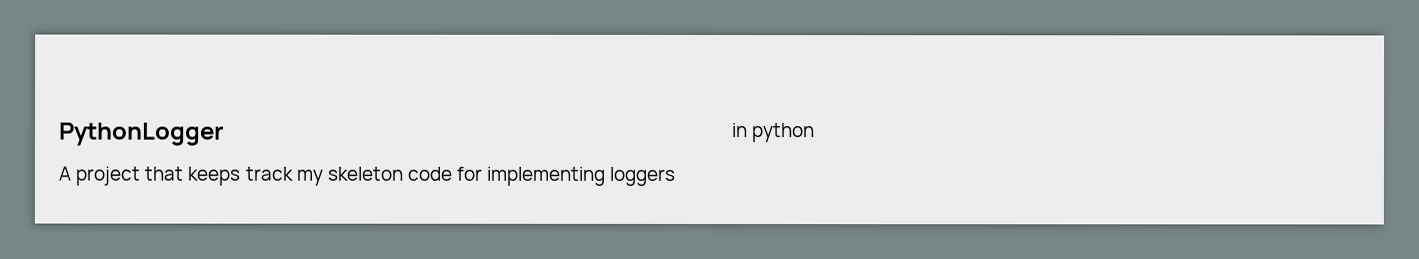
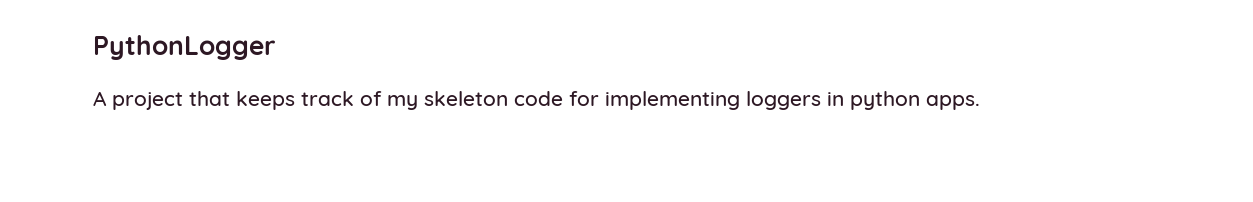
(293, 173) none -> [360,91,382,106] of
(816, 133) none -> [926,95,980,110] apps.

